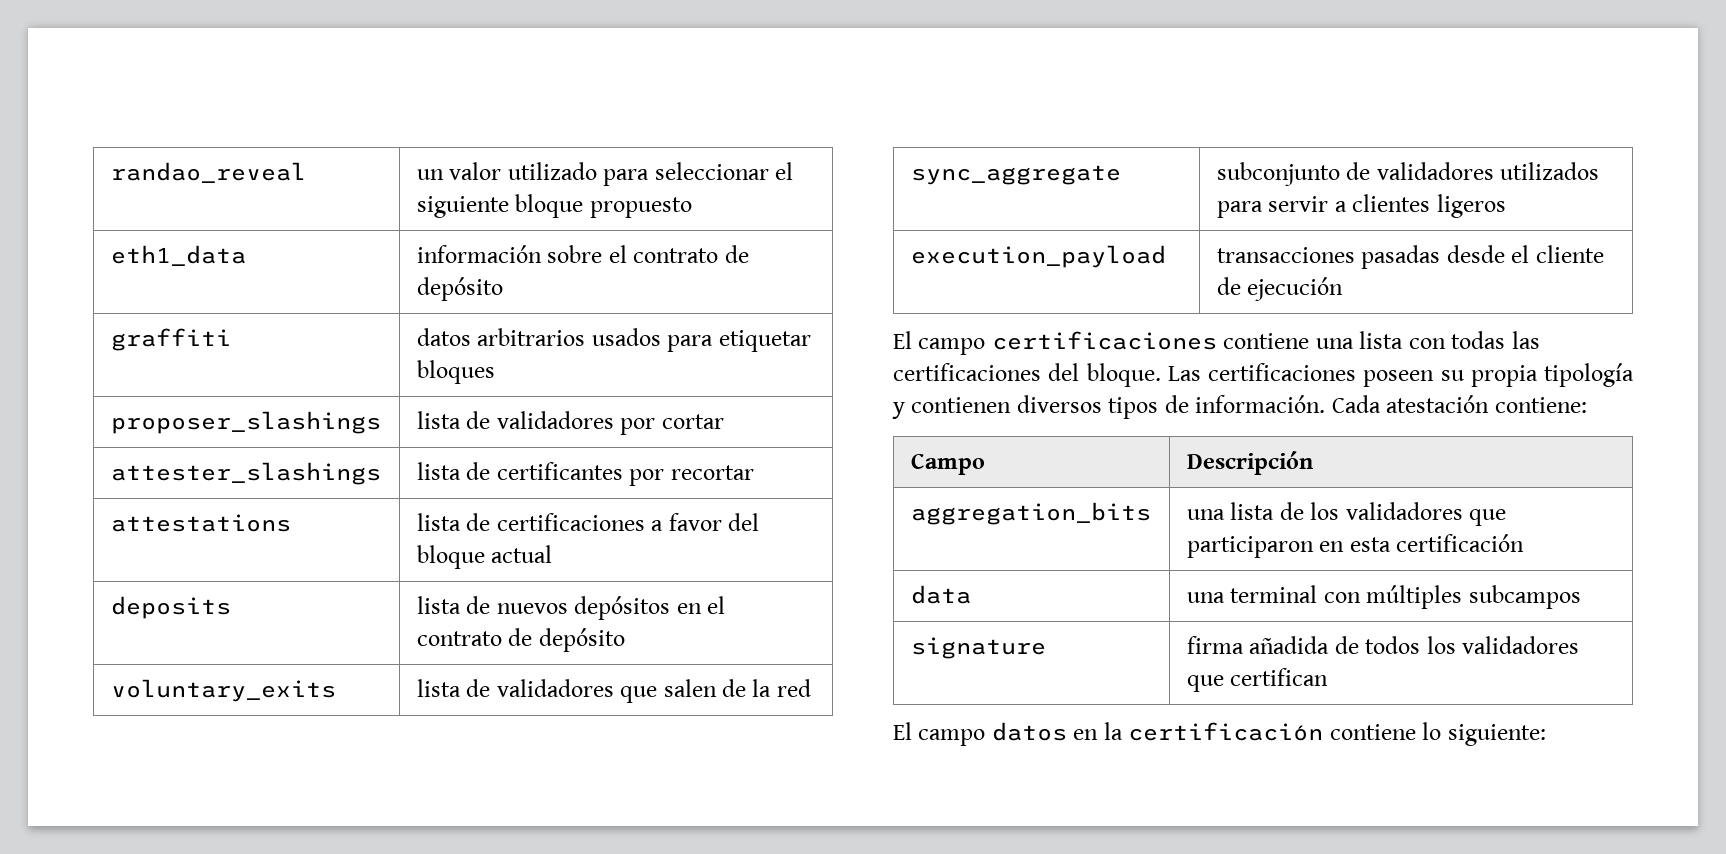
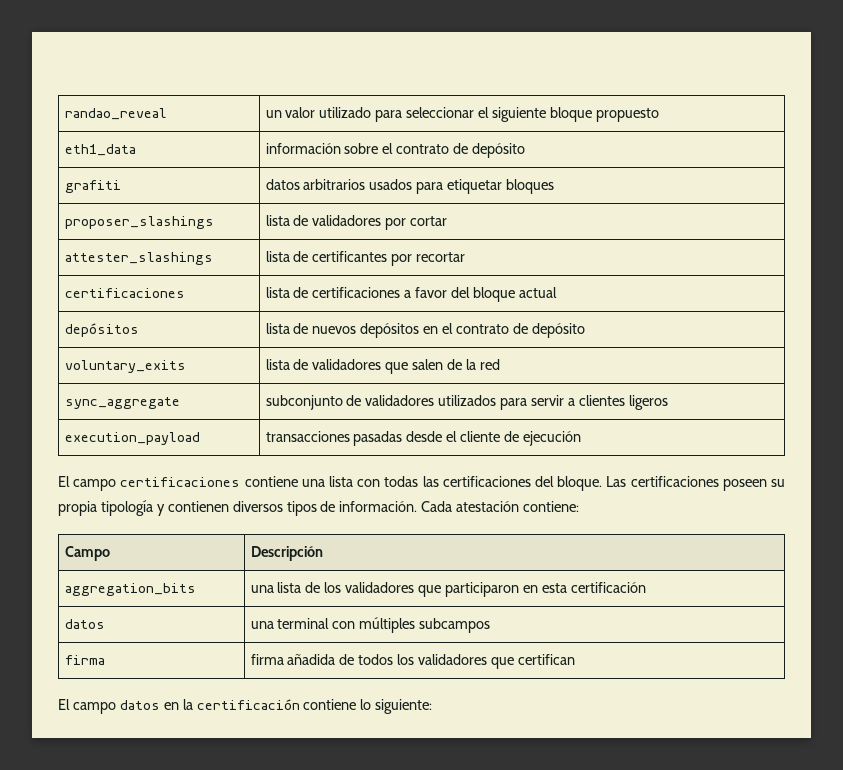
[110,328,231,351] graffiti -> [64,180,121,193] grafiti
[110,514,291,532] attestations -> [64,288,185,298] certificaciones
[110,596,231,619] deposits -> [64,323,139,337] depósitos
[910,585,971,604] data -> [64,619,105,629] datos
[910,637,1046,659] signature -> [64,655,105,665] firma

